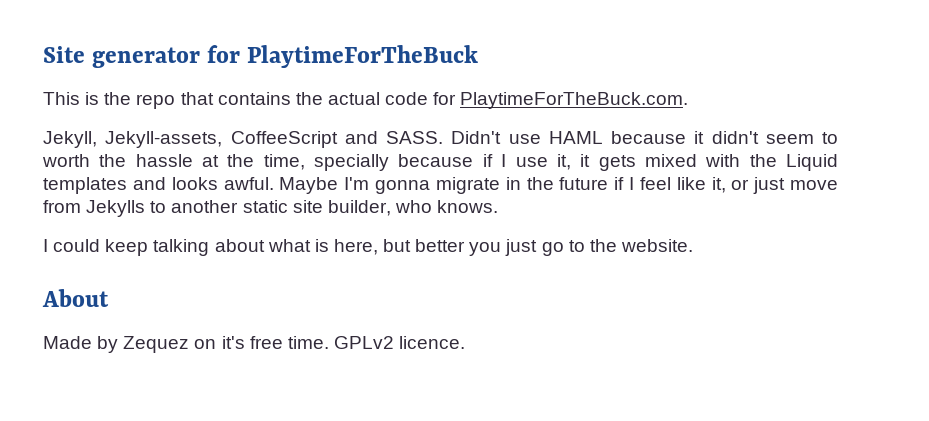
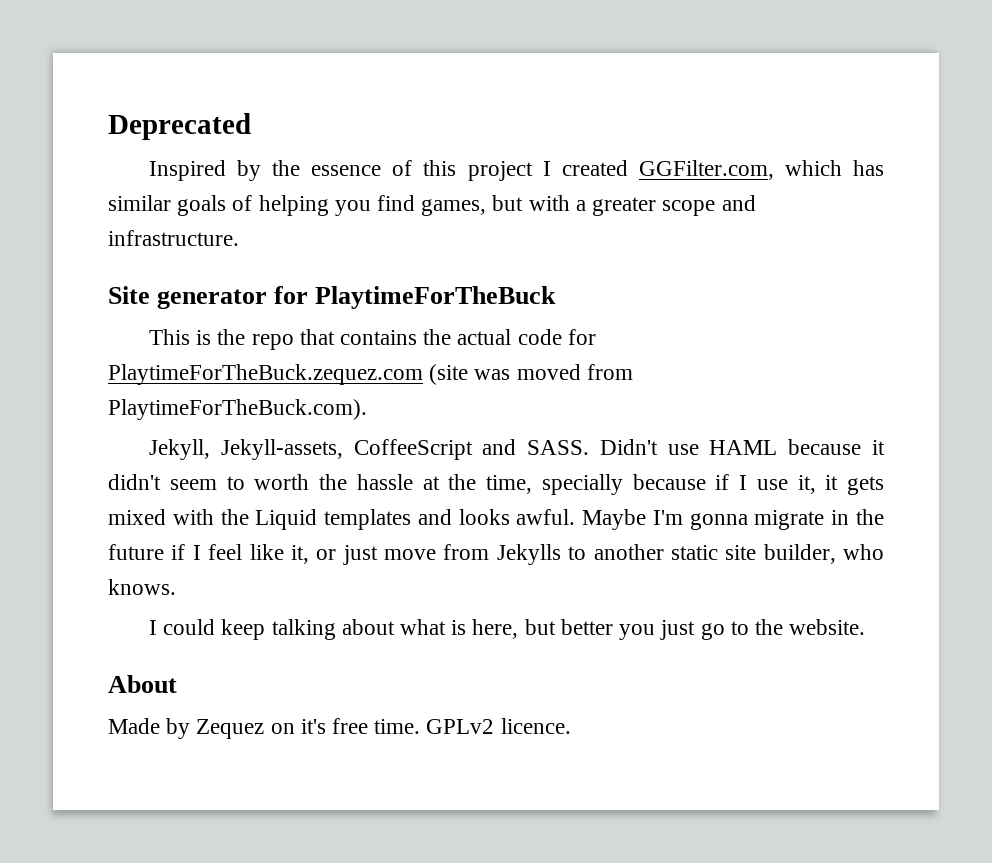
(43, 54) none -> [108,113,251,140] [148,160,884,181] [108,195,756,216] [108,230,239,246] Deprecated // Inspired by the essence of this project I created GGFilter.com, which has similar goals of helping you find games, but with a greater scope and infrastructure. //
[460,92,689,109] PlaytimeForTheBuck.com. -> [108,364,633,385] [108,399,367,420] PlaytimeForTheBuck.zequez.com (site was moved from PlaytimeForTheBuck.com).

